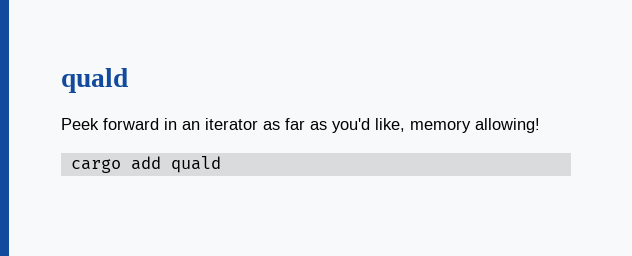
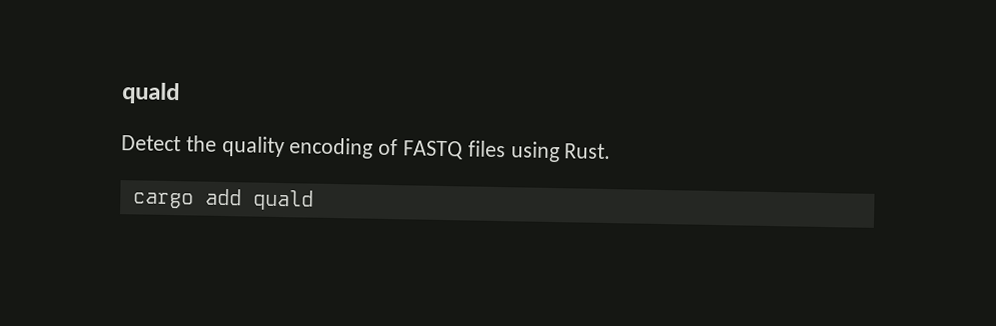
[61,118,540,133] Peek forward in an iterator as far as you'd like, memory allowing! -> [121,135,612,163] Detect the quality encoding of FASTQ files using Rust.

